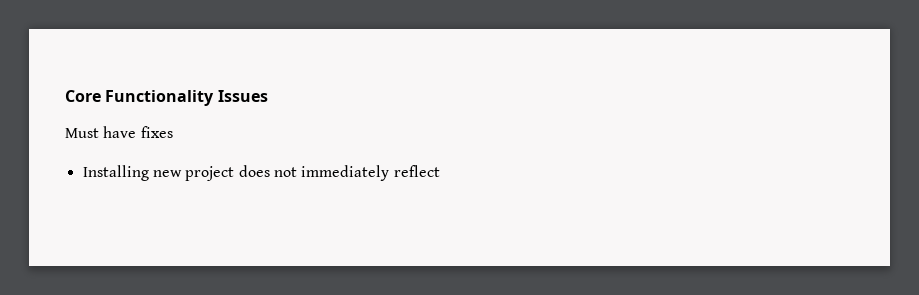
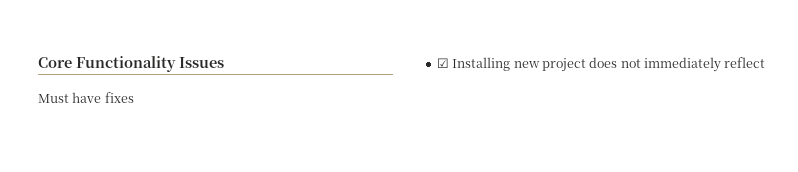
(173, 132) none -> [436,58,449,68] ☑

